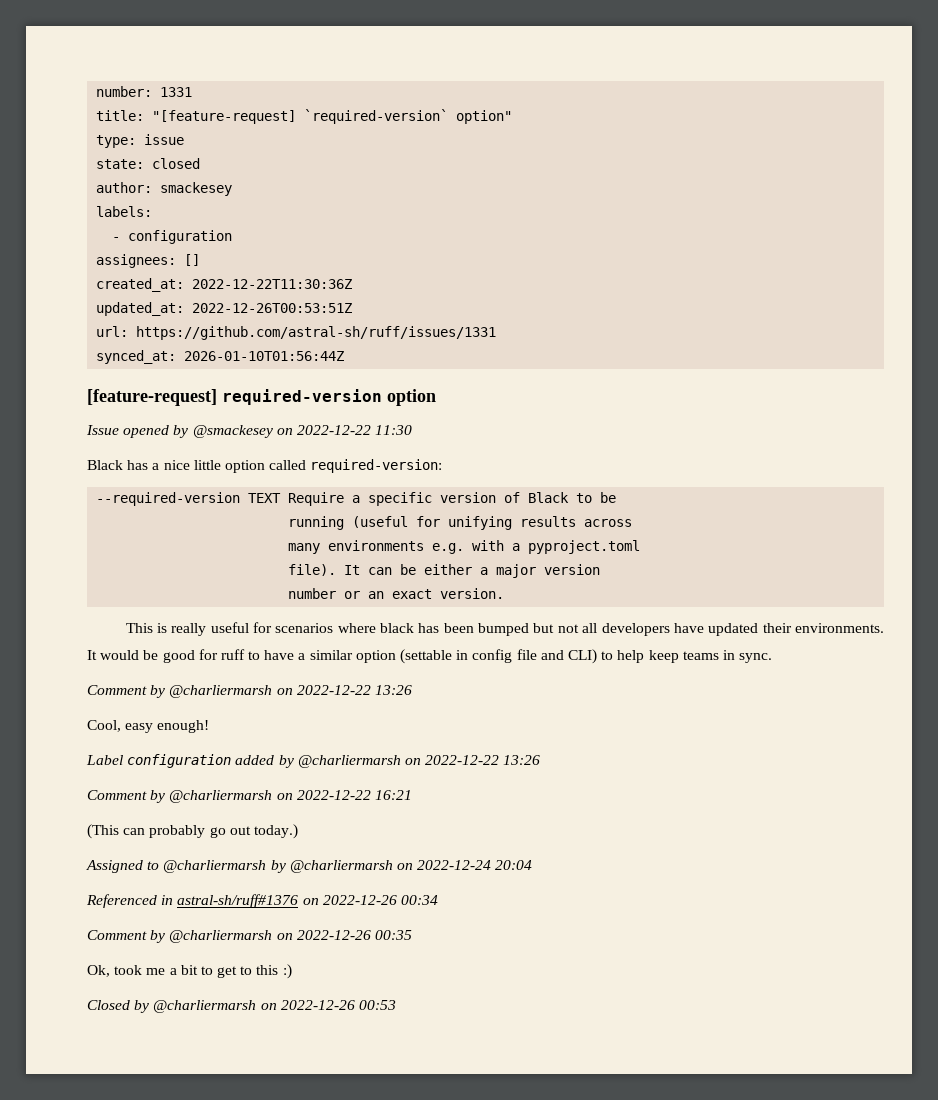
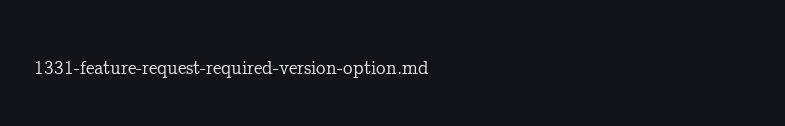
[96,86,193,97] [96,109,513,124] [96,134,185,148] [96,158,201,169] [96,182,233,196] [96,206,153,217] [112,230,233,244] [96,254,201,268] [96,278,353,292] [96,302,353,316] [96,326,497,340] [96,350,345,364] [87,389,436,406] [86,425,413,438] [87,459,443,473] [96,492,617,506] [288,516,633,530] [288,540,641,554] [288,564,601,578] [288,588,505,599] [125,622,884,636] [87,649,773,664] [87,685,412,698] [87,720,210,733] [86,754,541,768] [87,790,412,803] [87,824,298,839] [86,860,533,873] [86,894,438,908] [87,930,412,943] [87,964,292,979] [87,1000,396,1013] number: 1331 // title: "[feature-request] `required-version` option" // type: issue // state: closed // author: smackesey // labels: // - configuration // assignees: [] // created_at: 2022-12-22T11:30:36Z // updated_at: 2022-12-26T00:53:51Z // url: https://github.com/astral-sh/ruff/issues/1331 // synced_at: 2026-01-10T01:56:44Z // [feature-request] required-version option // Issue opened by @smackesey on 2022-12-22 11:30 // Black has a nice little option called required-version: // --required-version TEXT Require a specific version of Black to be // running (useful for unifying results across // many environments e.g. with a pyproject.toml // file). It can be either a major version // number or an exact version. // This is really useful for scenarios where black has been bumped but not all developers have updated their environments. It would be good for ruff to have a similar option (settable in config file and CLI) to help keep teams in sync. // Comment by @charliermarsh on 2022-12-22 13:26 // Cool, easy enough! // Label configuration added by @charliermarsh on 2022-12-22 13:26 // Comment by @charliermarsh on 2022-12-22 16:21 // (This can probably go out today.) // Assigned to @charliermarsh by @charliermarsh on 2022-12-24 20:04 // Referenced in astral-sh/ruff#1376 on 2022-12-26 00:34 // Comment by @charliermarsh on 2022-12-26 00:35 // Ok, took me a bit to get to this :) // Closed by @charliermarsh on 2022-12-26 00:53 -> [34,61,429,78] 1331-feature-request-required-version-option.md

